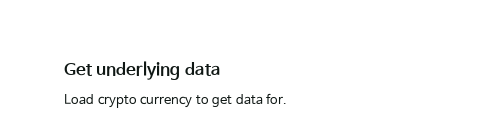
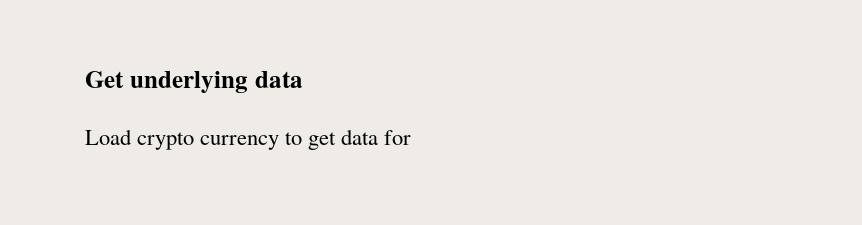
[266,93,288,104] for. -> [384,130,412,145] for

